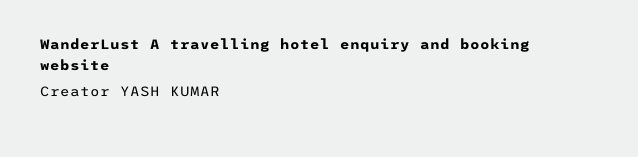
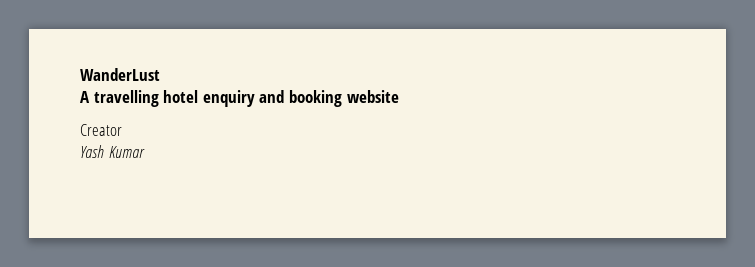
(140, 44) none -> (160, 74) //
[120,86,220,97] YASH KUMAR -> [80,145,145,158] // Yash Kumar

